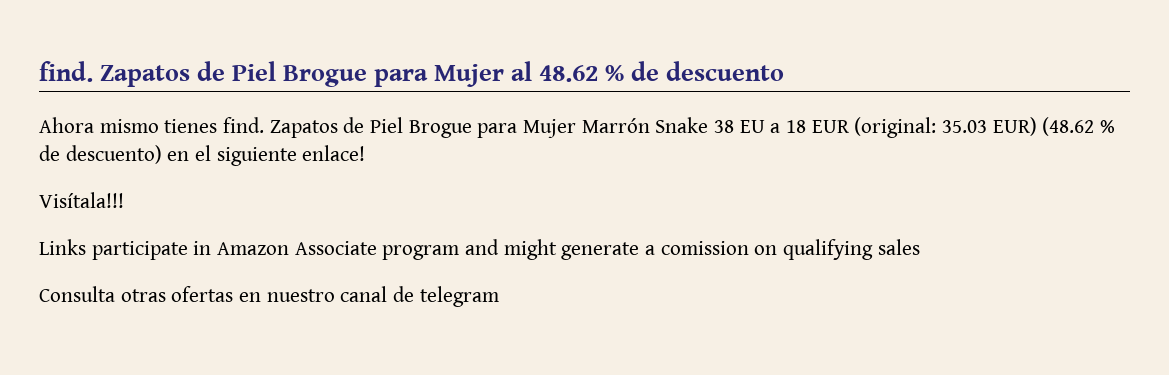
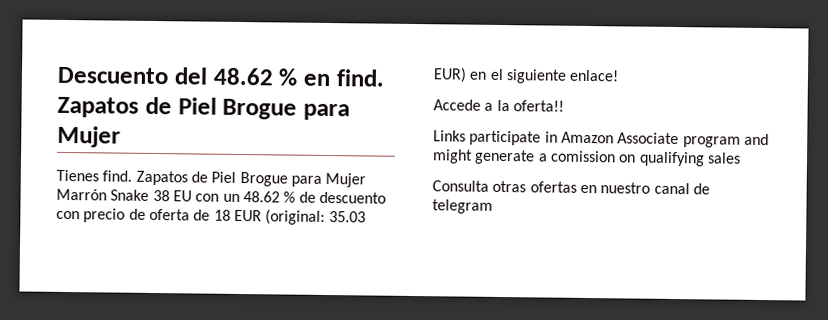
[39,61,784,87] [39,117,218,133] find. Zapatos de Piel Brogue para Mujer al 48.62 % de descuento // Ahora mismo tienes -> [57,66,385,87] [57,96,350,121] [57,125,121,148] [56,169,99,182] Descuento del 48.62 % en find. Zapatos de Piel Brogue para Mujer // Tienes
[770,123,781,133] a -> [195,191,386,204] [56,208,211,223] con un 48.62 % de descuento con precio de oferta de
[1042,117,1116,136] [39,145,162,164] (48.62 % de descuento) -> (467, 75) none
[39,192,124,208] Visítala!!! -> [433,99,564,112] Accede a la oferta!!

